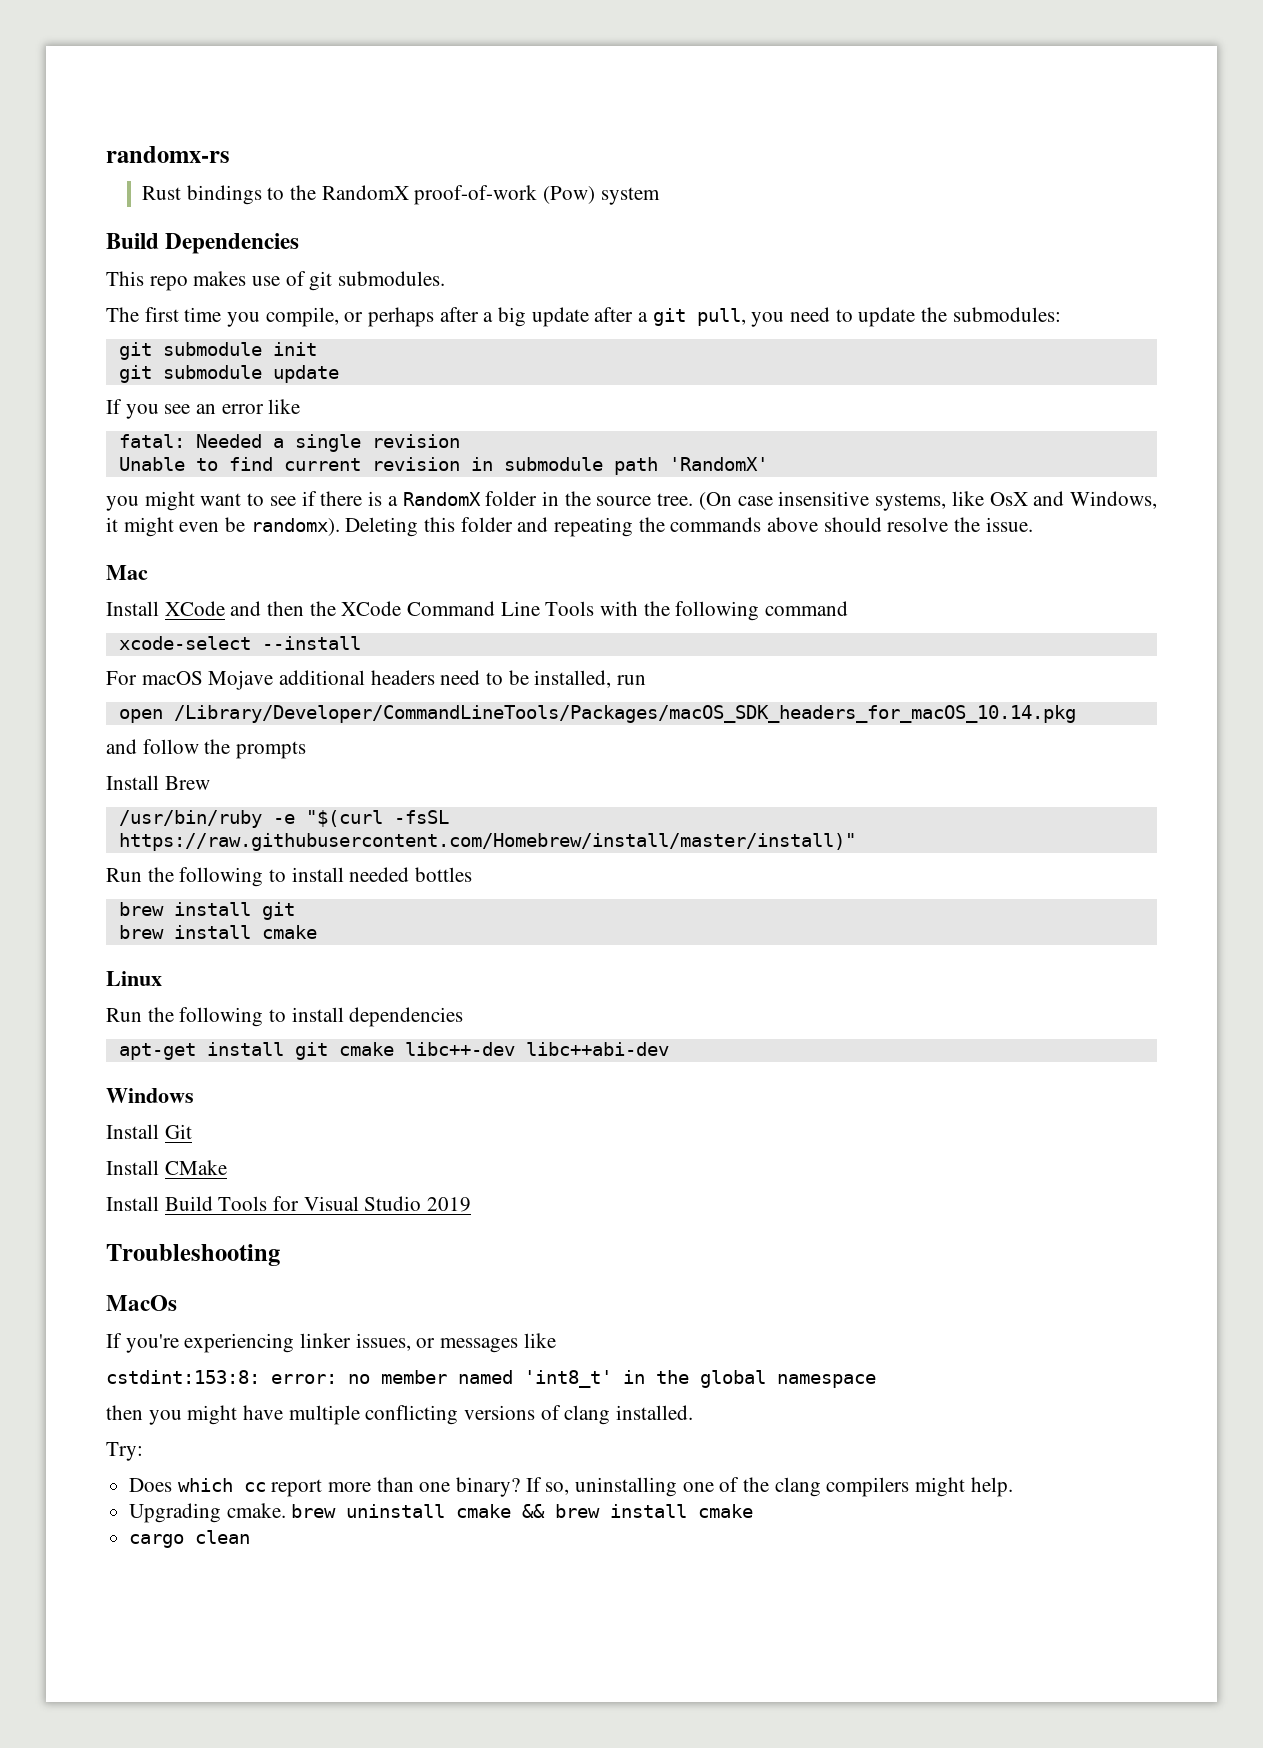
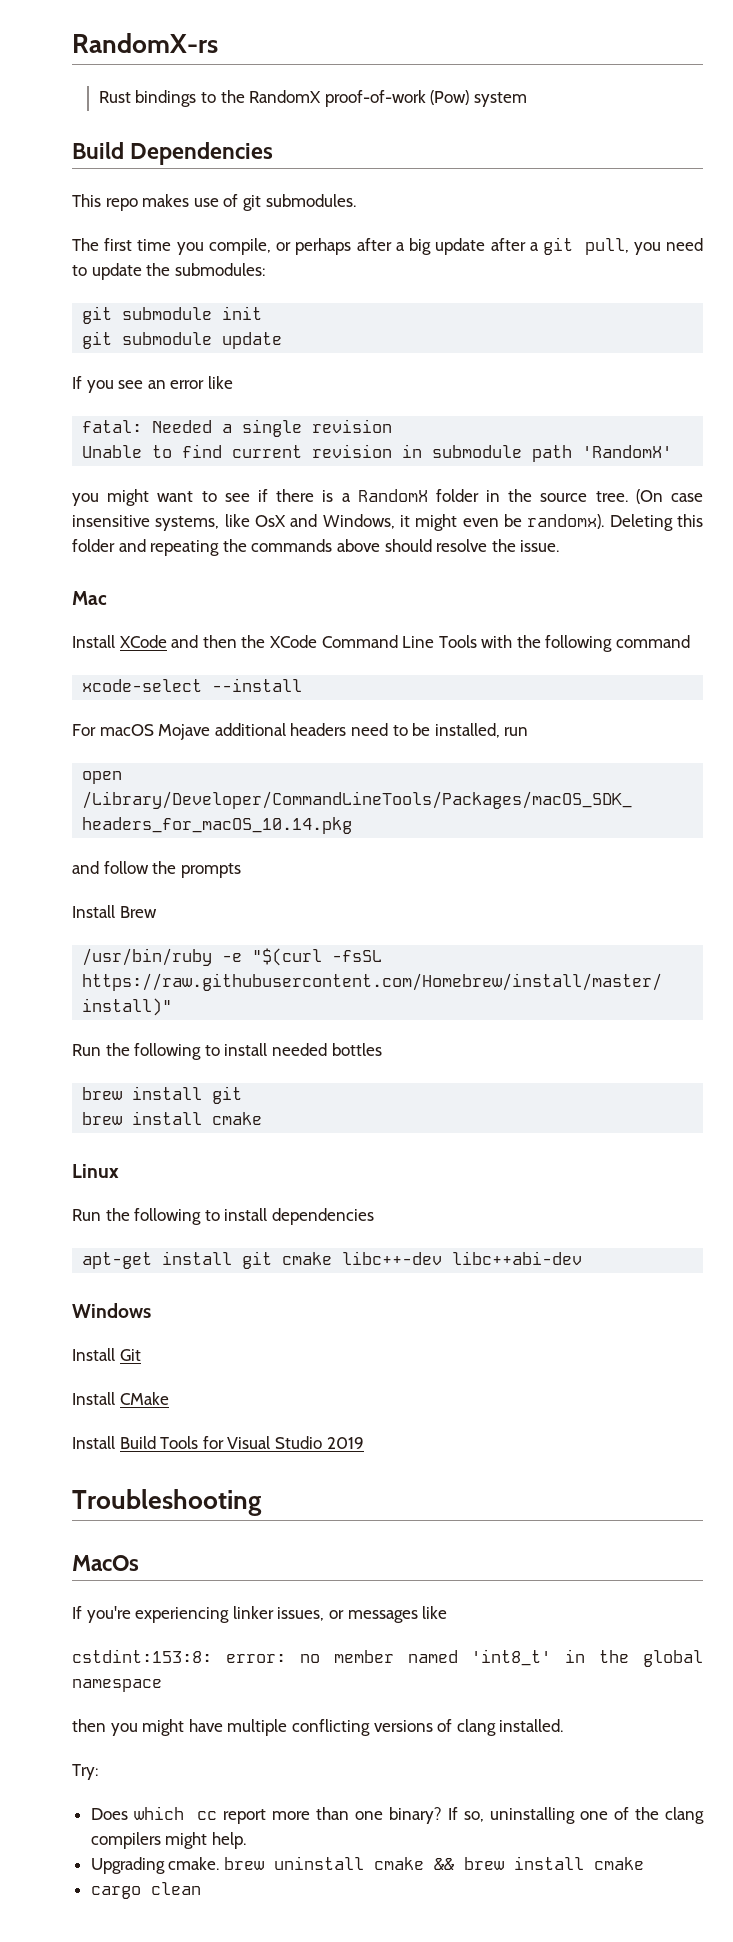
[106,146,230,163] randomx-rs -> [72,33,218,53] RandomX-rs

